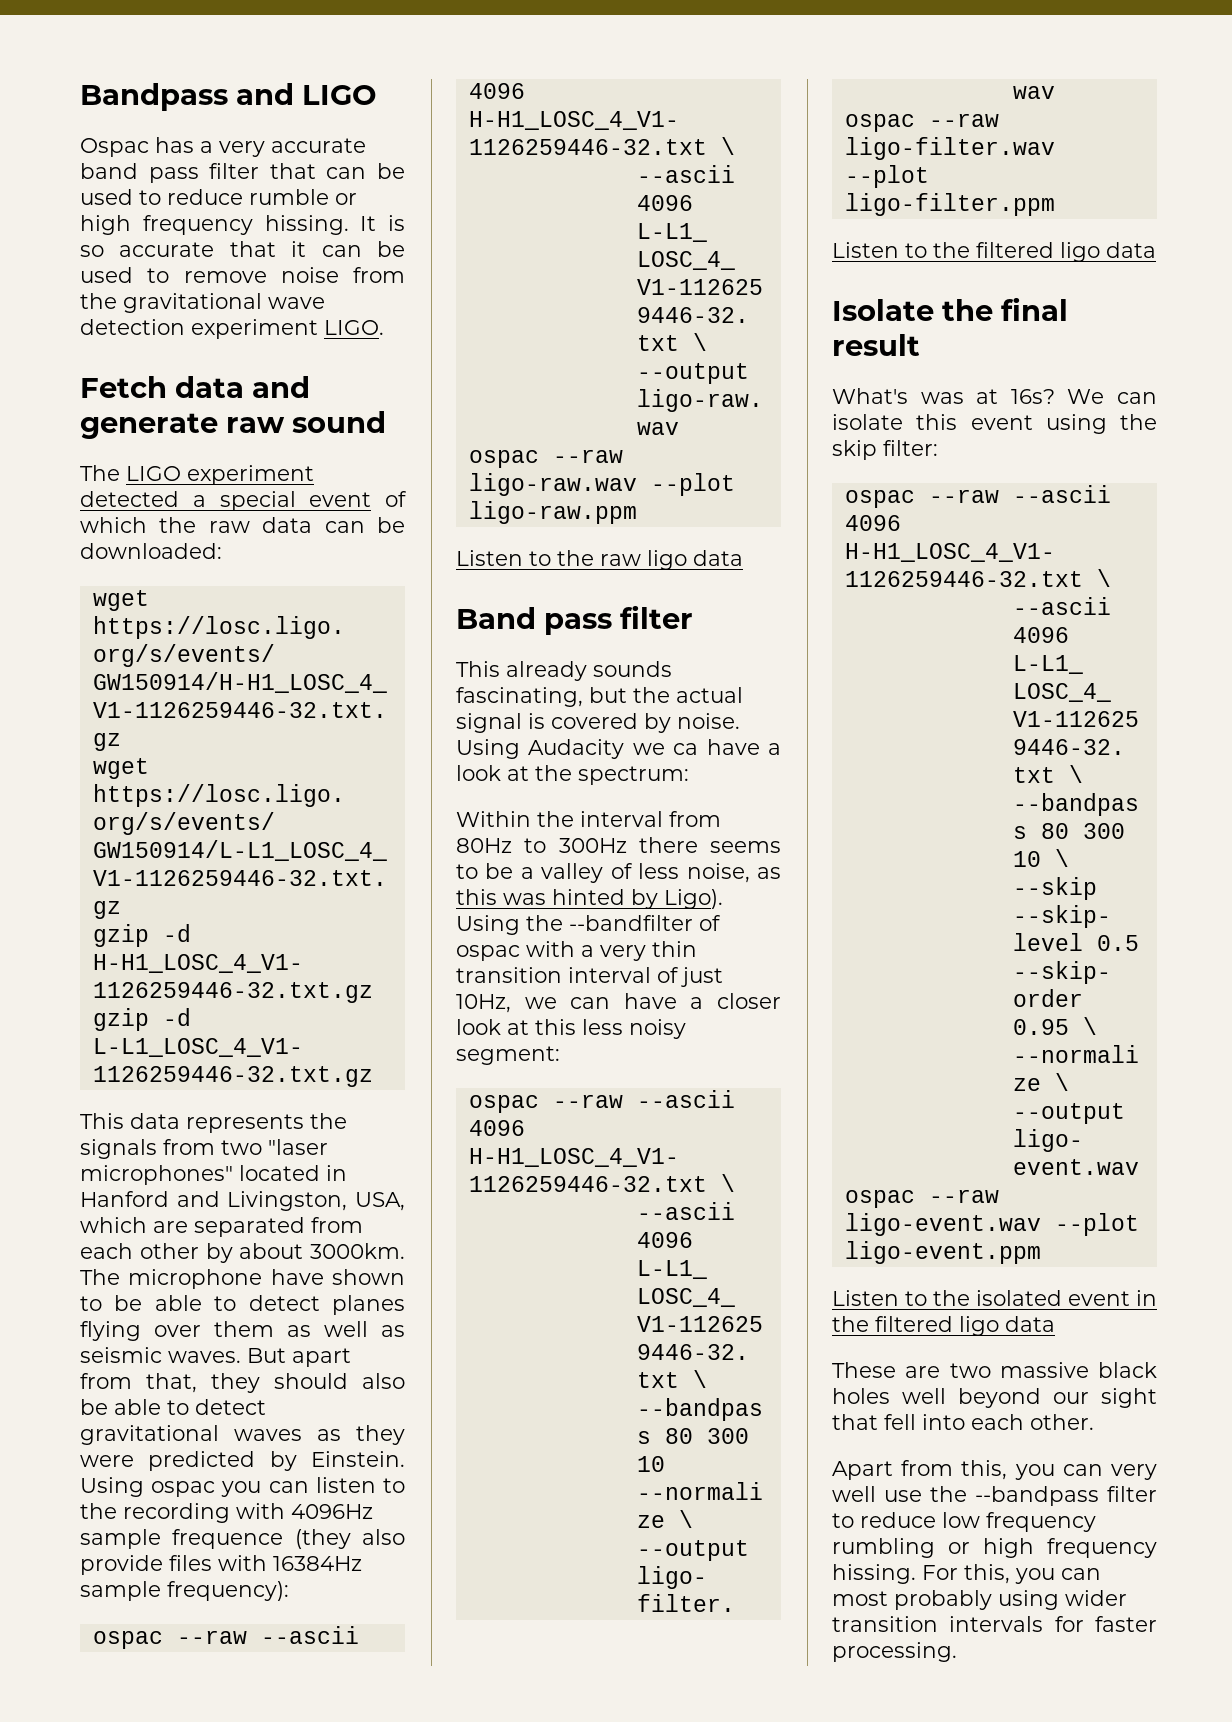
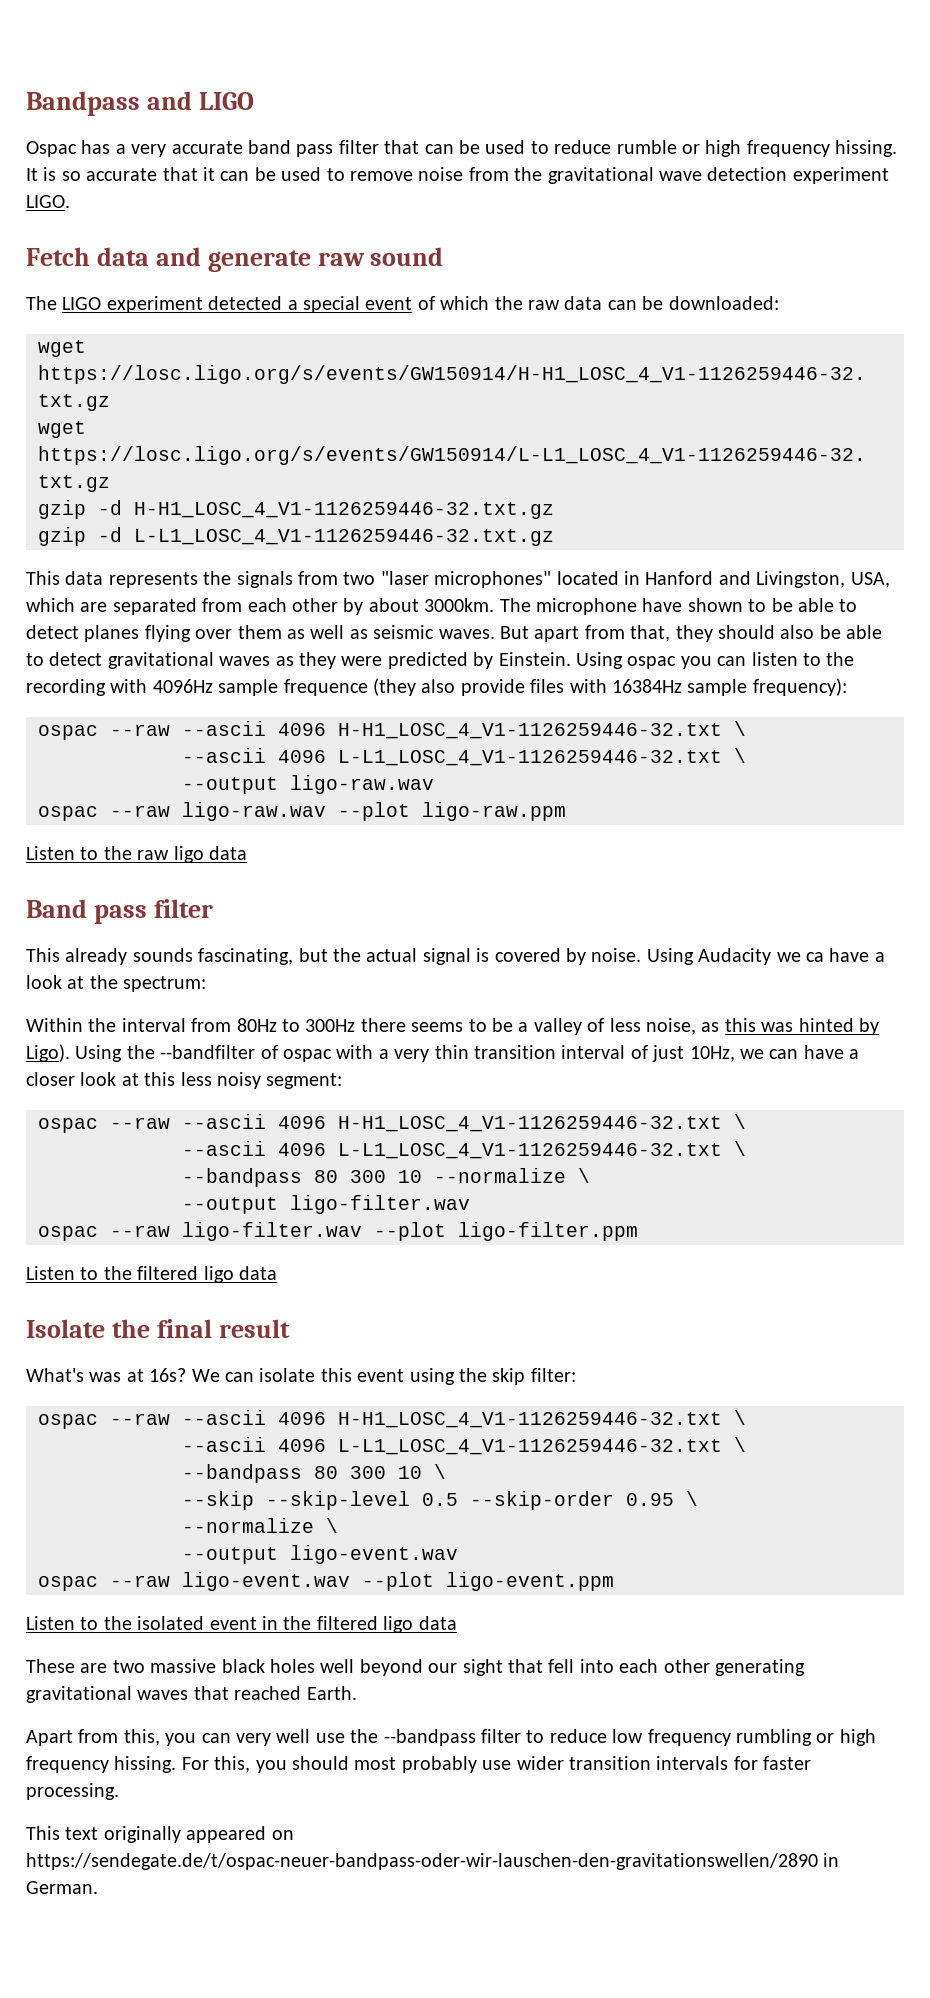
[1030,1414,1094,1430] other. -> [663,1659,805,1676] [26,1686,357,1703] other generating gravitational waves that reached Earth.
[1061,1568,1101,1580] can -> [292,1756,349,1770] should
[998,1590,1059,1610] using -> [482,1760,512,1770] use
(957, 1652) none -> [26,1826,294,1843] [26,1853,840,1870] [26,1881,98,1894] // This text originally appeared on https://sendegate.de/t/ospac-neuer-bandpass-oder-wir-lauschen-den-gravitationswellen/2890 in German.

